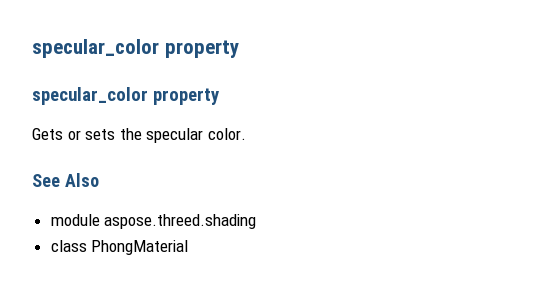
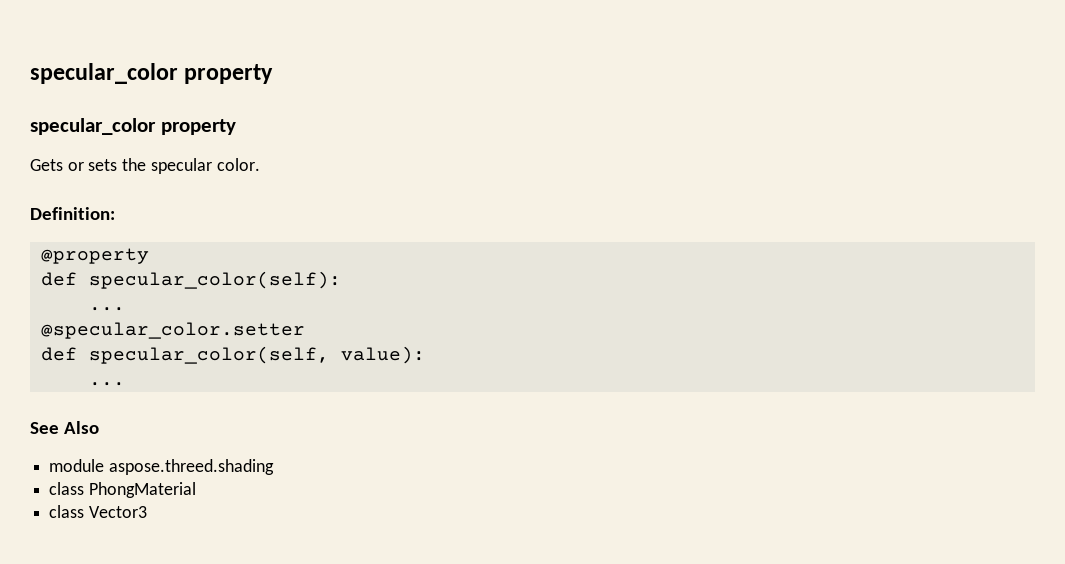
(246, 134) none -> [30,207,115,220] [40,248,149,264] [40,271,341,289] [88,307,125,311] [40,322,305,339] [40,346,425,364] [88,382,125,386] // Definition: // @property // def specular_color(self): // ... // @specular_color.setter // def specular_color(self, value): // ...
(189, 247) none -> [49,505,147,518] // class Vector3

